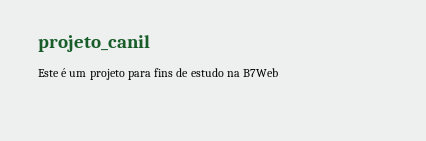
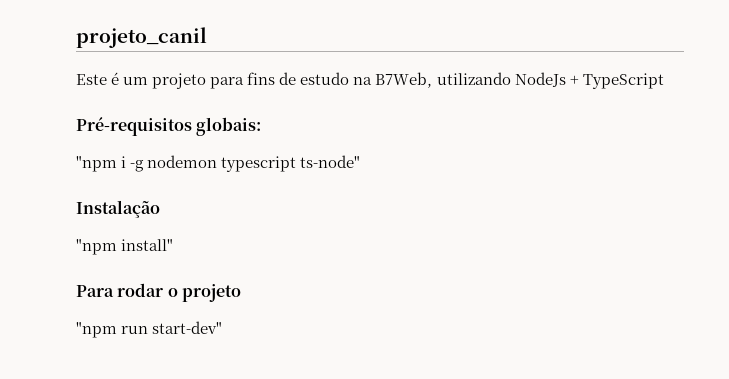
[243,68,279,77] B7Web -> [375,72,664,89] [76,117,262,136] [76,155,361,172] [76,200,160,218] [76,239,174,255] [76,283,241,302] [76,321,223,338] B7Web, utilizando NodeJs + TypeScript // Pré-requisitos globais: // "npm i -g nodemon typescript ts-node" // Instalação // "npm install" // Para rodar o projeto // "npm run start-dev"

